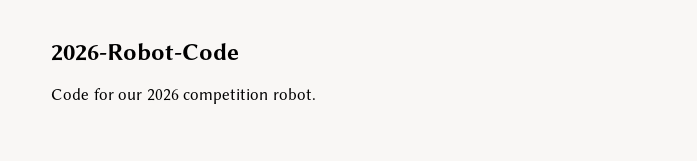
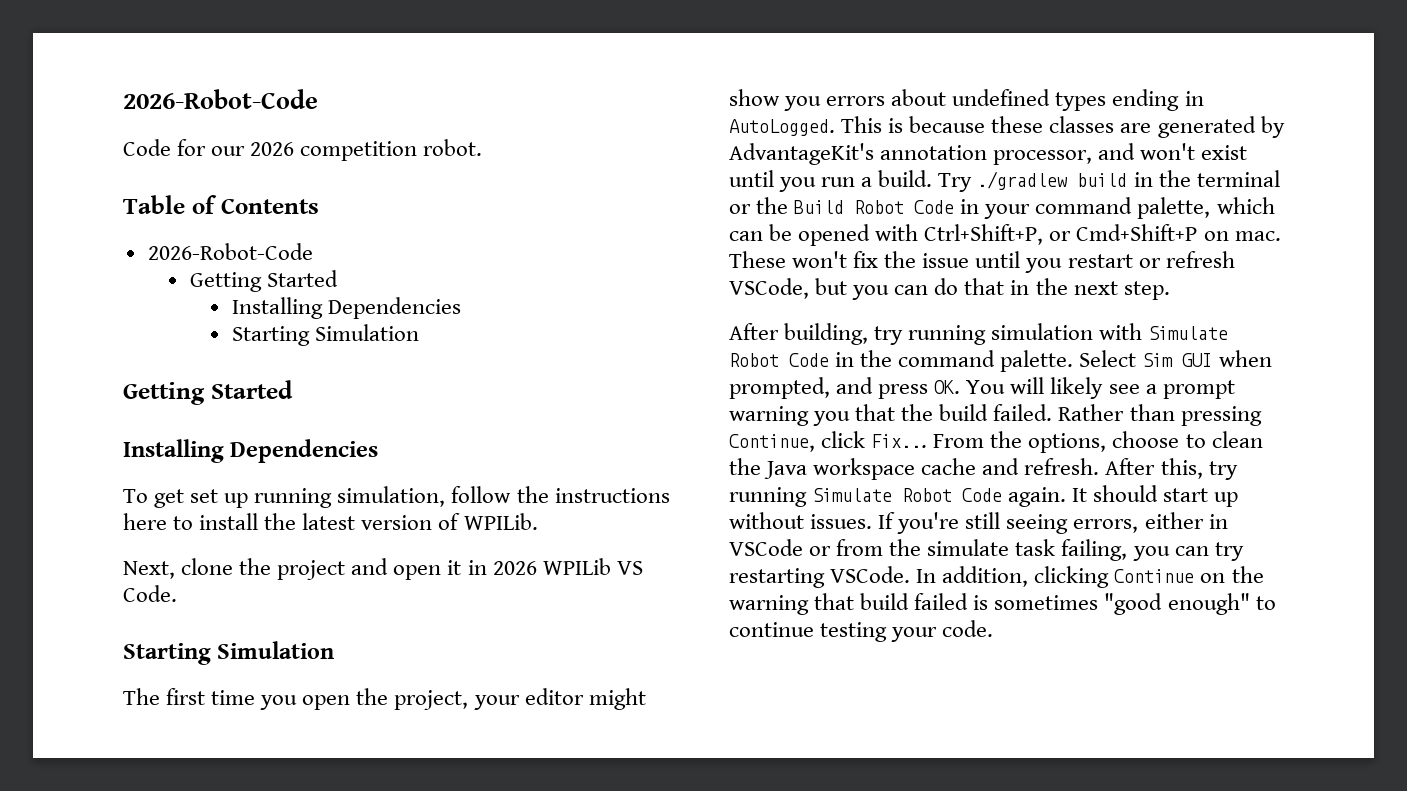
(316, 94) none -> [123,195,319,214] [147,243,313,260] [189,270,338,292] [231,297,461,319] [231,324,419,346] [123,380,293,405] [123,439,379,463] [123,486,670,508] [123,513,538,530] [123,558,643,580] [123,585,177,602] [123,641,335,665] [123,688,646,710] [729,89,1204,111] [729,116,1285,138] [729,143,1248,165] [729,170,1280,192] [729,197,1275,219] [729,224,1281,246] [729,251,1235,273] [729,278,1170,300] [729,323,1229,345] [729,350,1272,372] [729,377,1235,399] [729,404,1262,426] [729,431,1263,453] [729,458,1238,480] [729,485,1239,507] [729,512,1228,534] [729,539,1244,561] [729,566,1264,588] [729,593,1276,615] [729,620,994,642] // Table of Contents // 2026-Robot-Code // Getting Started // Installing Dependencies // Starting Simulation // Getting Started // Installing Dependencies // To get set up running simulation, follow the instructions here to install the latest version of WPILib. // Next, clone the project and open it in 2026 WPILib VS Code. // Starting Simulation // The first time you open the project, your editor might show you errors about undefined types ending in AutoLogged. This is because these classes are generated by AdvantageKit's annotation processor, and won't exist until you run a build. Try ./gradlew build in the terminal or the Build Robot Code in your command palette, which can be opened with Ctrl+Shift+P, or Cmd+Shift+P on mac. These won't fix the issue until you restart or refresh VSCode, but you can do that in the next step. // After building, try running simulation with Simulate Robot Code in the command palette. Select Sim GUI when prompted, and press OK. You will likely see a prompt warning you that the build failed. Rather than pressing Continue, click Fix... From the options, choose to clean the Java workspace cache and refresh. After this, try running Simulate Robot Code again. It should start up without issues. If you're still seeing errors, either in VSCode or from the simulate task failing, you can try restarting VSCode. In addition, clicking Continue on the warning that build failed is sometimes "good enough" to continue testing your code.

